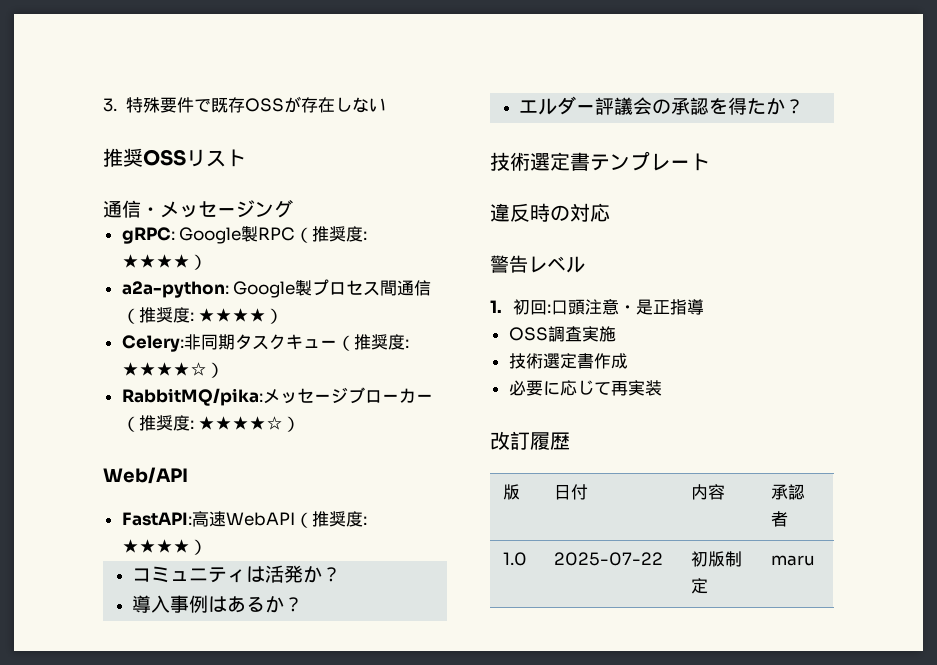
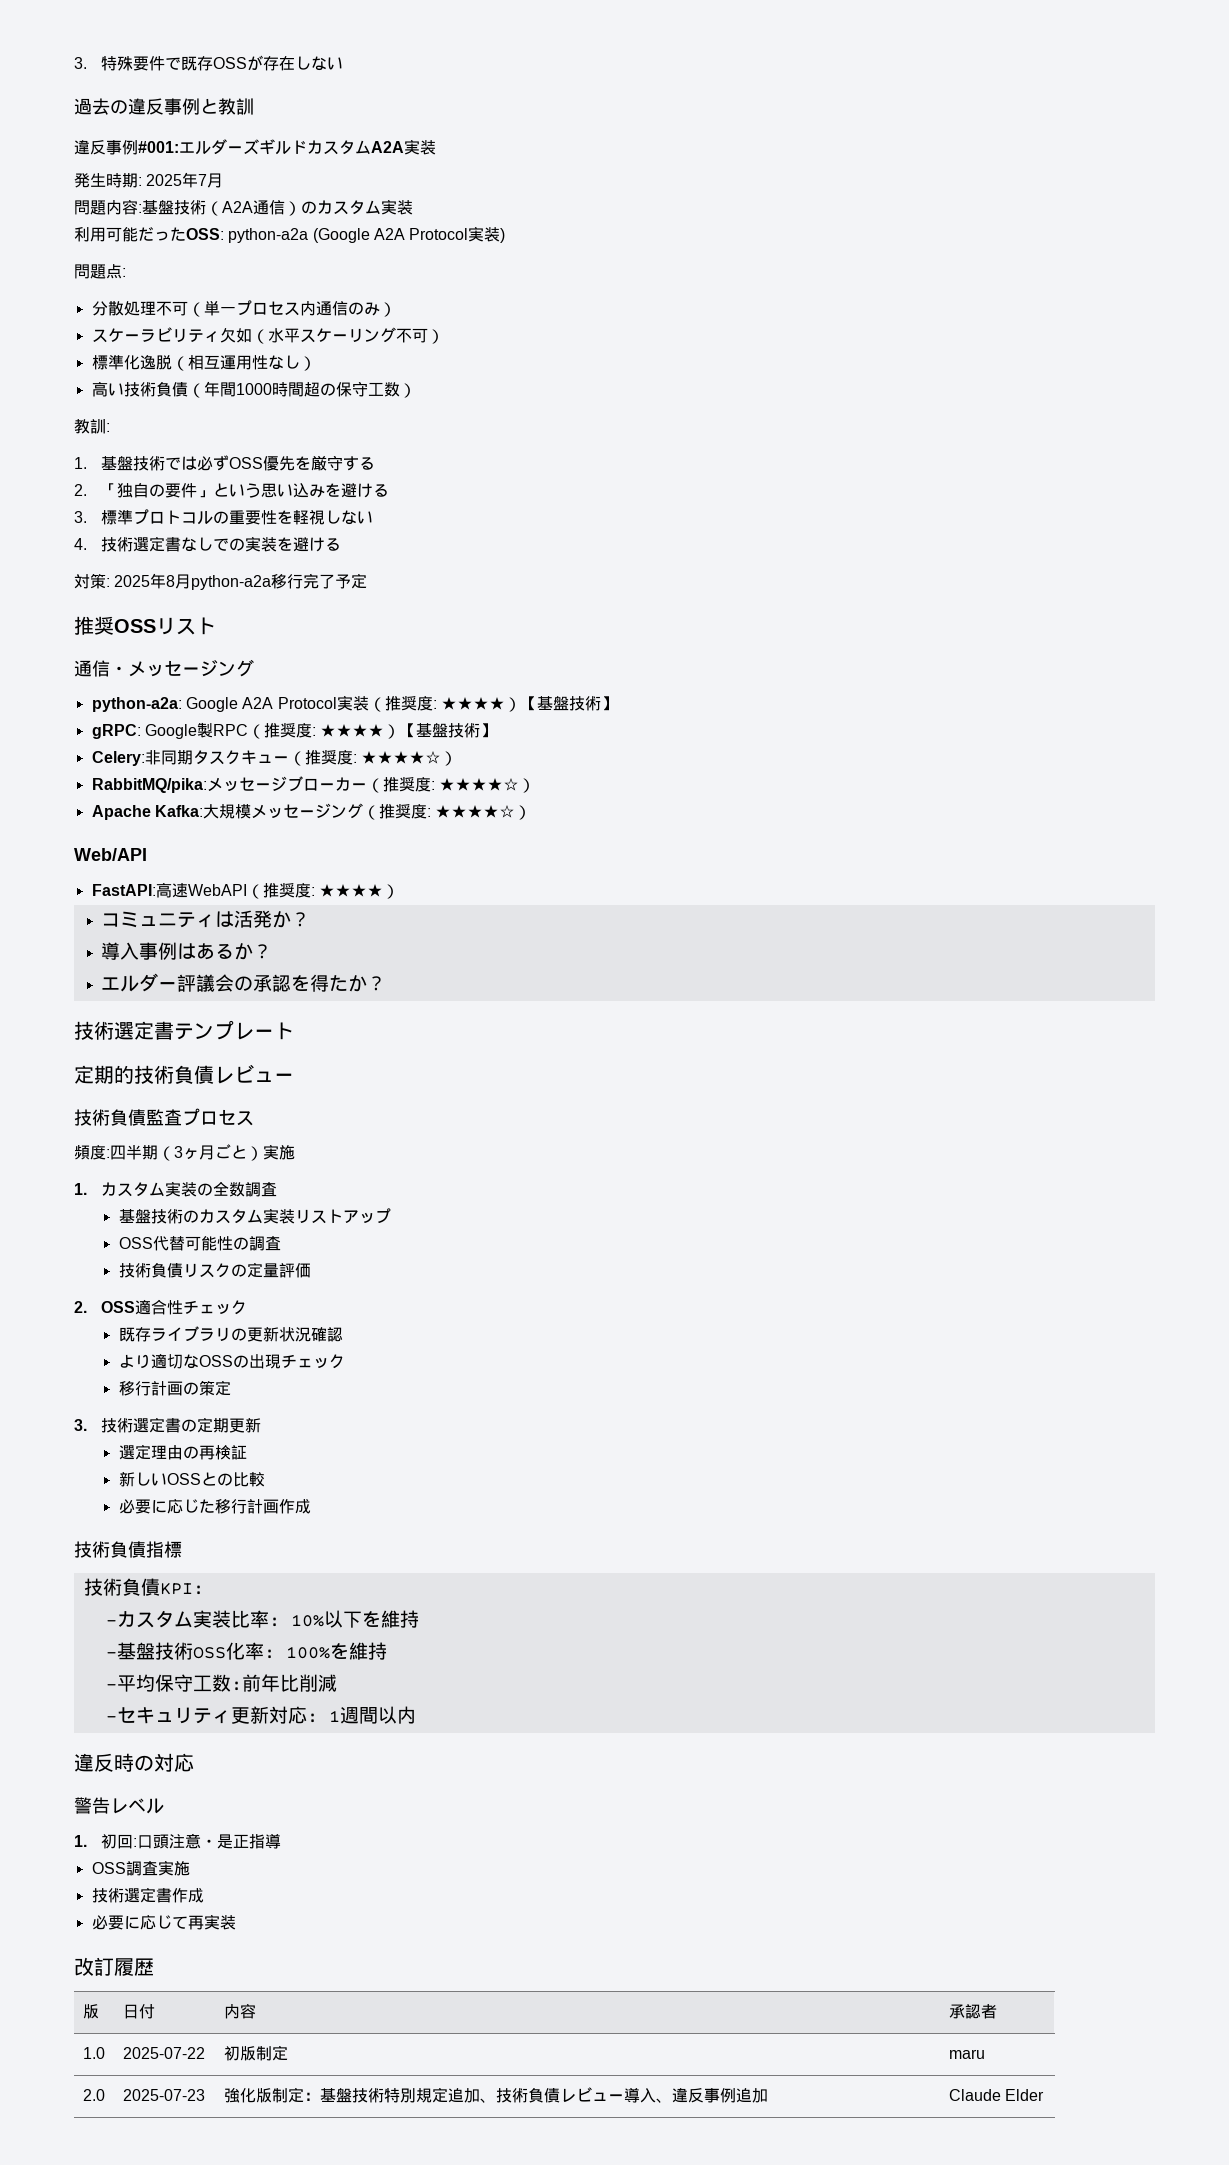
(386, 105) none -> [74,98,254,115] [74,139,436,155] [74,172,224,188] [74,199,413,216] [74,226,506,243] [74,264,126,279] [91,300,396,317] [91,327,444,344] [91,354,316,371] [91,381,416,398] [74,419,110,434] [74,455,375,471] [74,483,389,498] [74,509,373,525] [74,536,341,552] [74,573,368,590] // 過去の違反事例と教訓 // 違反事例#001:エルダーズギルドカスタムA2A実装 // 発生時期: 2025年7月 // 問題内容:基盤技術（A2A通信）のカスタム実装 // 利用可能だったOSS: python-a2a (Google A2A Protocol実装) // 問題点: // 分散処理不可（単一プロセス内通信のみ） // スケーラビリティ欠如（水平スケーリング不可） // 標準化逸脱（相互運用性なし） // 高い技術負債（年間1000時間超の保守工数） // 教訓: // 1.基盤技術では必ずOSS優先を厳守する // 2.「独自の要件」という思い込みを避ける // 3.標準プロトコルの重要性を軽視しない // 4.技術選定書なしでの実装を避ける // 対策: 2025年8月python-a2a移行完了予定
(293, 209) none -> [91,695,617,712] // python-a2a: Google A2A Protocol実装（推奨度: ★★★★）【基盤技術】
[121,279,432,298] [121,307,284,324] // a2a-python: Google製プロセス間通信（推奨度: ★★★★） -> [400,723,497,738] 【基盤技術】
(301, 424) none -> [91,803,532,820] // Apache Kafka:大規模メッセージング（推奨度: ★★★★☆）
(710, 162) none -> [74,1064,294,1084] [74,1108,254,1126] [74,1144,295,1161] [74,1181,277,1197] [118,1208,391,1224] [118,1236,281,1251] [118,1262,311,1278] [74,1299,247,1315] [118,1326,343,1342] [118,1353,345,1369] [118,1380,231,1396] [74,1417,261,1433] [118,1444,247,1460] [118,1471,265,1487] [118,1499,311,1514] [74,1541,182,1558] [83,1578,204,1596] [105,1610,419,1628] [105,1642,387,1660] [105,1674,337,1692] [105,1706,416,1724] // 定期的技術負債レビュー // 技術負債監査プロセス // 頻度:四半期（3ヶ月ごと）実施 // 1.カスタム実装の全数調査 // 基盤技術のカスタム実装リストアップ // OSS代替可能性の調査 // 技術負債リスクの定量評価 // 2. OSS適合性チェック // 既存ライブラリの更新状況確認 // より適切なOSSの出現チェック // 移行計画の策定 // 3.技術選定書の定期更新 // 選定理由の再検証 // 新しいOSSとの比較 // 必要に応じた移行計画作成 // 技術負債指標 // 技術負債KPI: // -カスタム実装比率: 10%以下を維持 // -基盤技術OSS化率: 100%を維持 // -平均保守工数:前年比削減 // -セキュリティ更新対応: 1週間以内
(816, 560) none -> [82,2089,105,2101] [122,2089,205,2101] [223,2087,768,2103] [948,2089,1045,2101] // 2.0 | 2025-07-23 | 強化版制定：基盤技術特別規定追加、技術負債レビュー導入、違反事例追加 | Claude Elder

